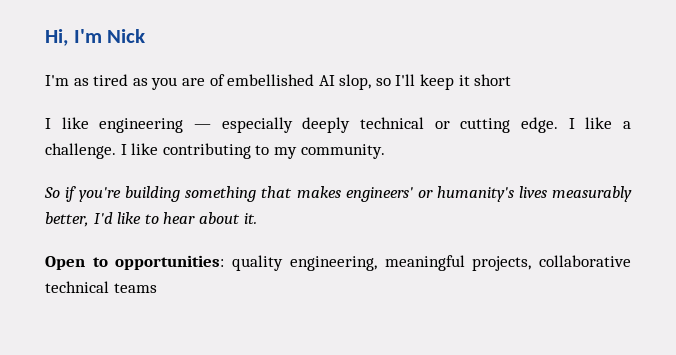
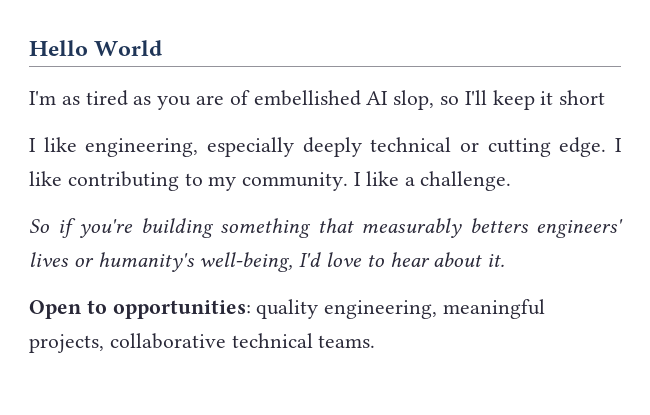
[45,29,146,46] Hi, I'm Nick -> [29,40,163,56] Hello World
[99,118,211,133] engineering — -> [85,138,199,157] engineering,
[622,121,631,129] [45,143,159,159] a challenge. I like -> (62, 178) none
(385, 151) none -> [354,171,512,191] I like a challenge.
[296,186,632,202] [45,212,142,227] makes engineers' or humanity's lives measurably better, I'd like -> [361,218,623,238] [29,252,363,272] measurably betters engineers' lives or humanity's well-being, I'd love
[113,283,157,293] teams -> [318,335,376,348] teams.

